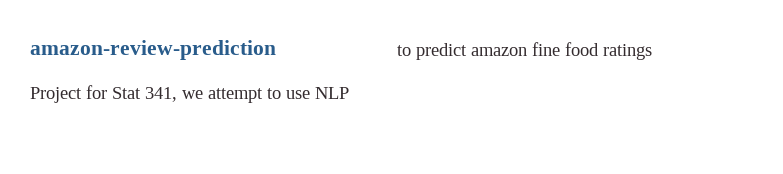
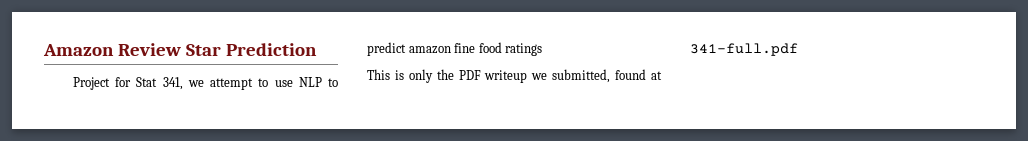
[30,40,276,60] amazon-review-prediction -> [43,43,317,56] Amazon Review Star Prediction
(652, 52) none -> [367,69,662,83] [690,43,798,56] // This is only the PDF writeup we submitted, found at 341-full.pdf

